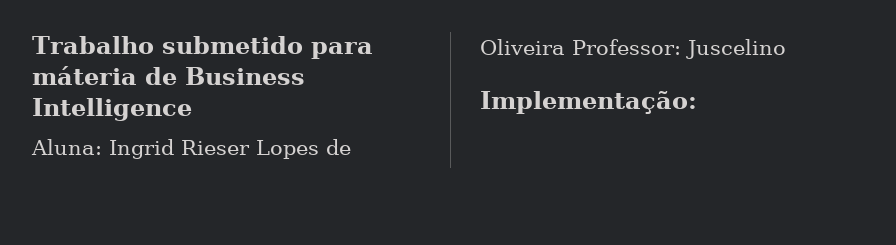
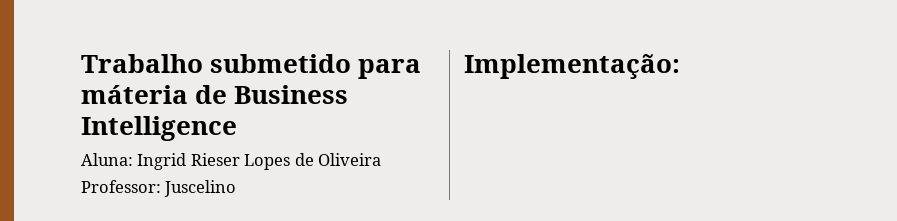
(565, 47) none -> (382, 159) //

